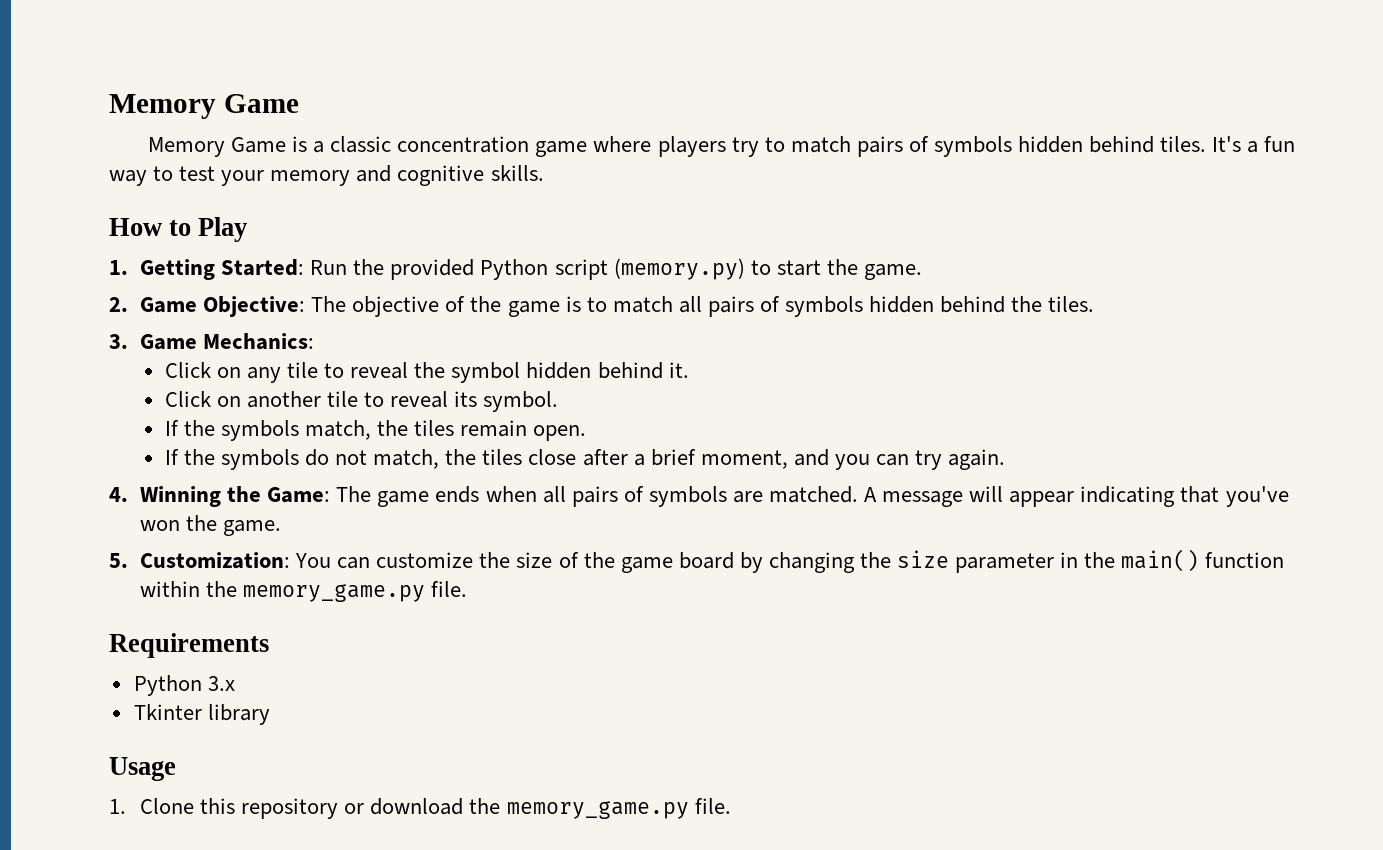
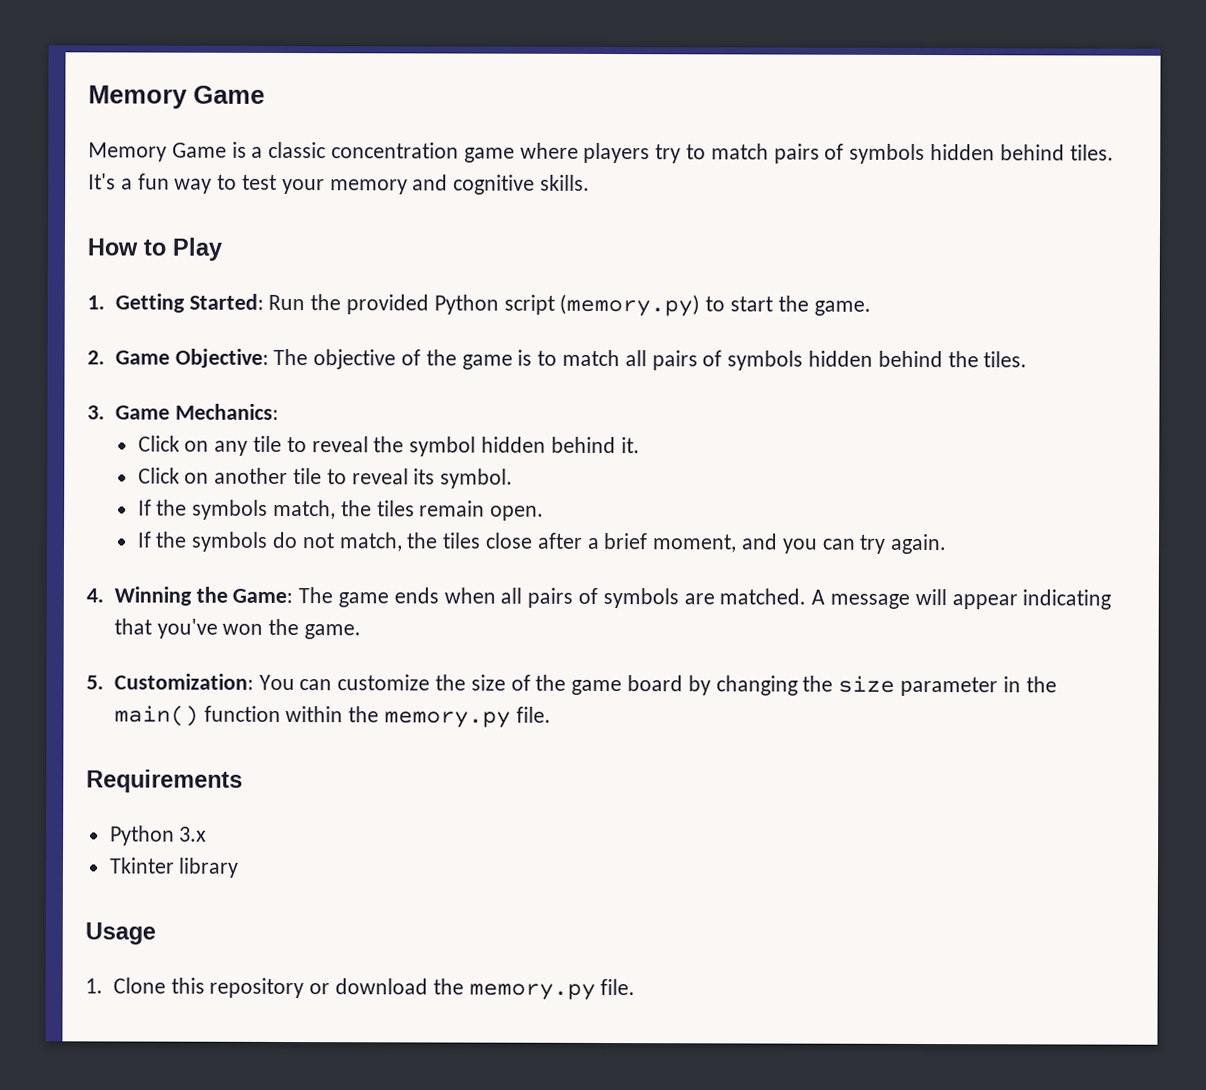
[243,584,426,602] memory_game.py -> [383,711,511,728] memory.py
[506,801,689,819] memory_game.py -> [468,983,596,1000] memory.py

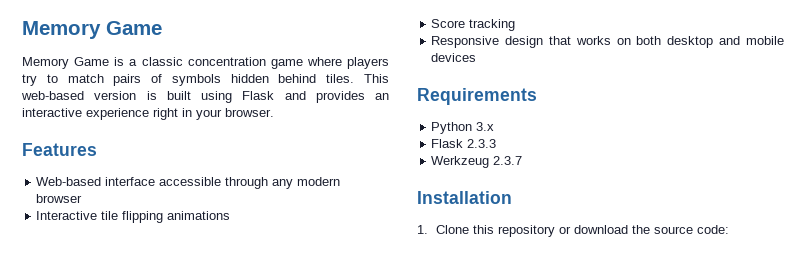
[88,173,591,195] [87,237,222,261] [87,293,871,317] [87,348,1028,371] [87,403,279,420] [137,435,640,457] [137,467,514,489] [137,499,545,521] [136,531,948,555] [86,586,1112,610] [113,618,361,640] [86,673,1057,697] [113,705,551,728] [86,769,243,793] [109,825,208,846] [108,857,240,878] [85,922,156,945] It's a fun way to test your memory and cognitive skills. // How to Play // 1. Getting Started: Run the provided Python script (memory.py) to start the game. // 2. Game Objective: The objective of the game is to match all pairs of symbols hidden behind the tiles. // 3. Game Mechanics: // Click on any tile to reveal the symbol hidden behind it. // Click on another tile to reveal its symbol. // If the symbols match, the tiles remain open. // If the symbols do not match, the tiles close after a brief moment, and you can try again. // 4. Winning the Game: The game ends when all pairs of symbols are matched. A message will appear indicating that you've won the game. // 5. Customization: You can customize the size of the game board by changing the size parameter in the main() function within the memory.py file. // Requirements // Python 3.x // Tkinter library // Usage -> [364,74,389,83] [21,91,389,103] [22,108,274,120] [22,143,97,156] [36,177,341,189] [36,194,83,203] [36,211,231,223] [431,19,516,31] [431,36,784,48] [431,53,477,62] [417,88,537,105] [431,122,495,134] [431,139,497,148] [431,156,523,168] [417,191,512,204] This web-based version is built using Flask and provides an interactive experience right in your browser. // Features // Web-based interface accessible through any modern browser // Interactive tile flipping animations // Score tracking // Responsive design that works on both desktop and mobile devices // Requirements // Python 3.x // Flask 2.3.3 // Werkzeug 2.3.7 // Installation
[468,978,636,1000] memory.py file. -> [653,225,729,234] source code:

